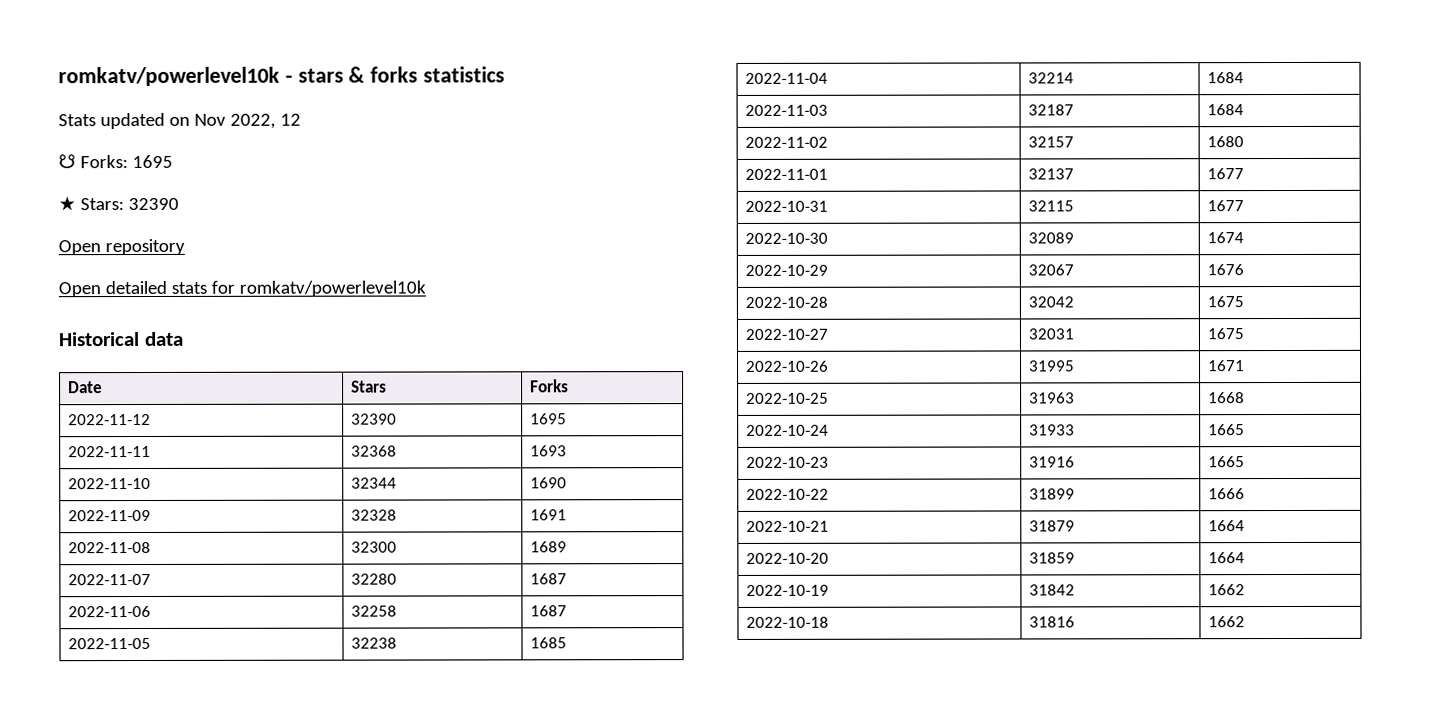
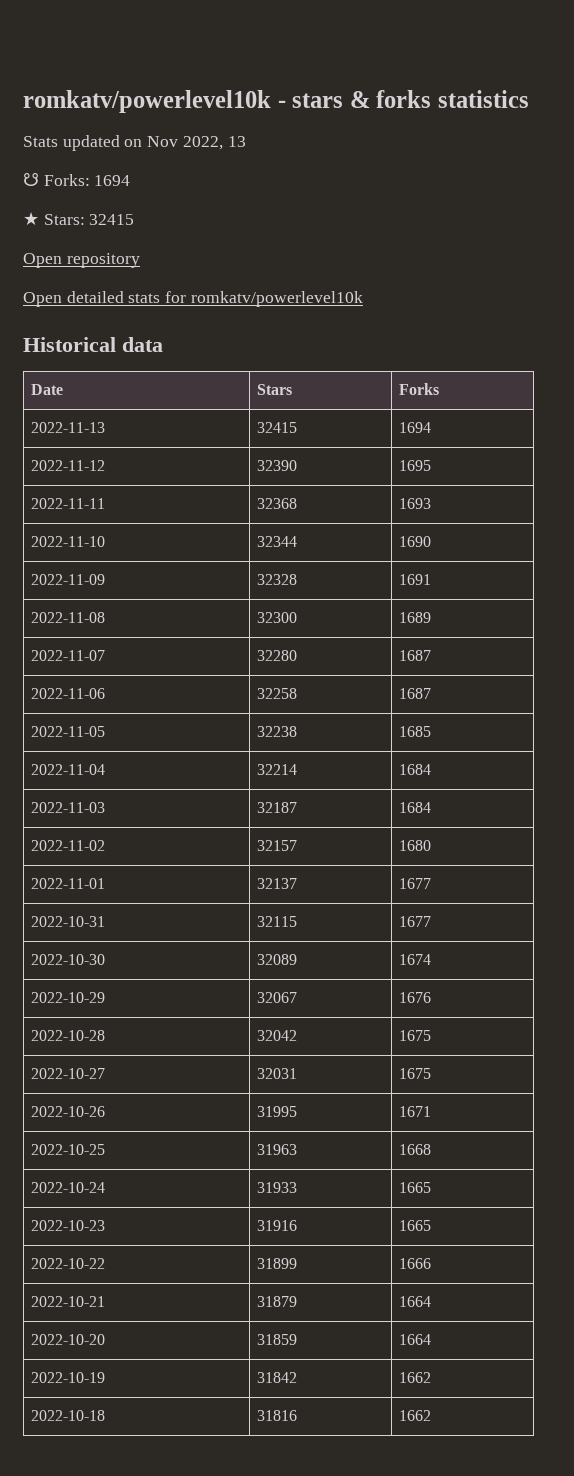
[279,113,301,126] 12 -> [227,136,246,147] 13
[131,154,173,169] 1695 -> [94,175,131,186] 1694
[127,197,179,211] 32390 -> [89,214,135,225] 32415
(570, 386) none -> [30,422,105,433] [256,422,297,433] [398,422,431,433] // 2022-11-13 | 32415 | 1694

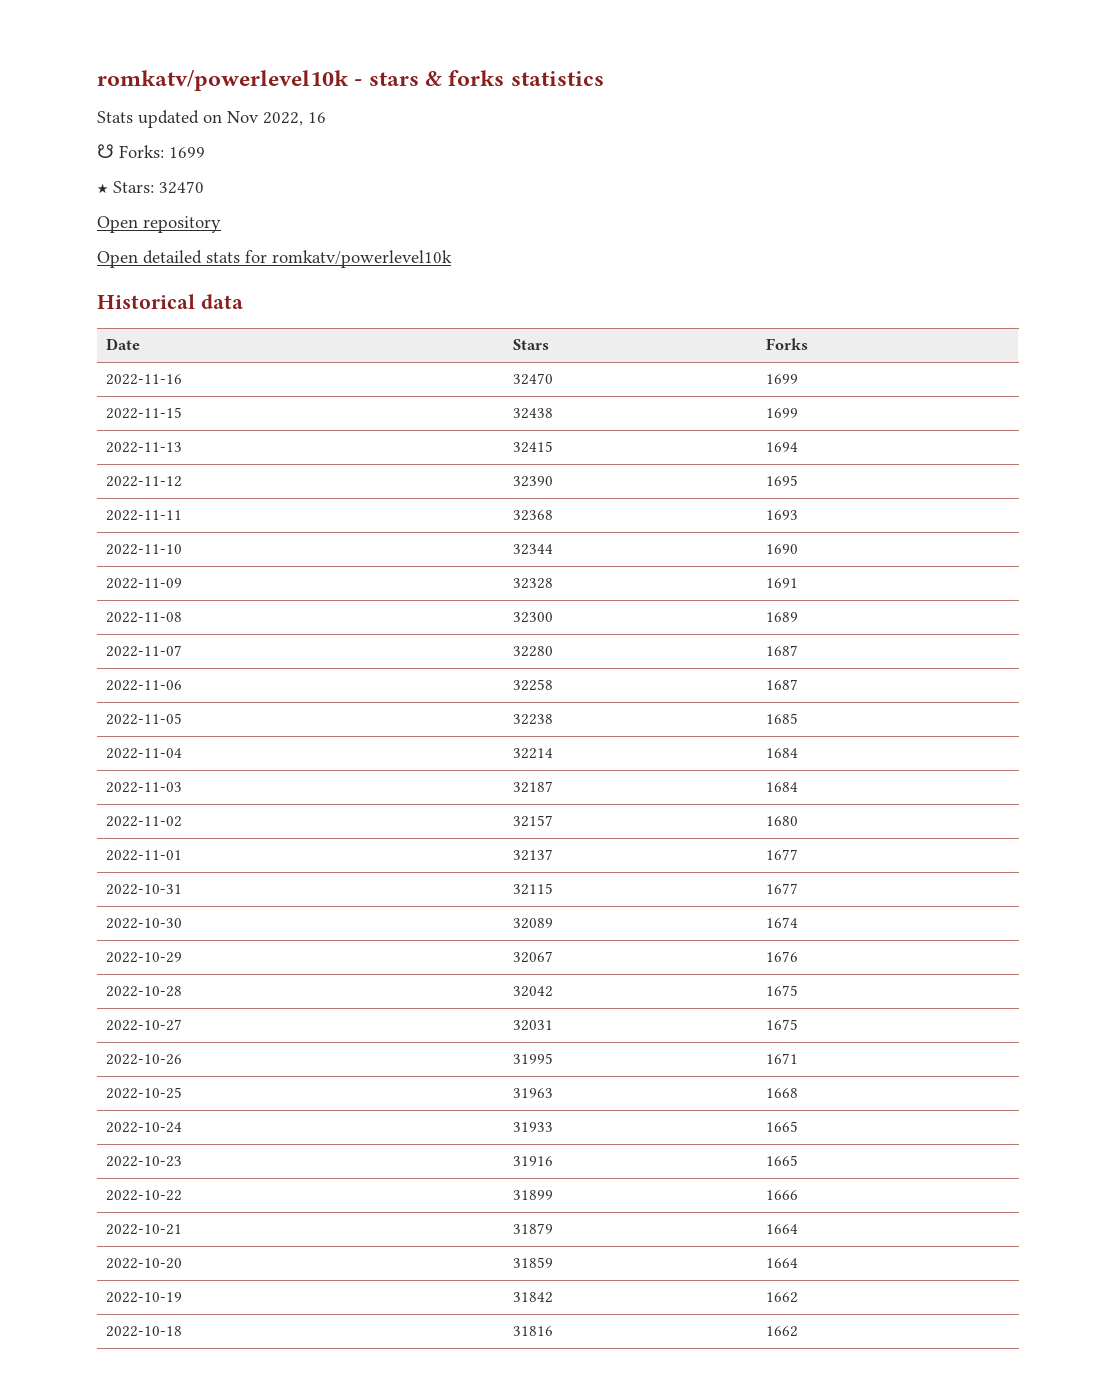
[227,136,246,147] 13 -> [308,112,326,123] 16
[94,175,131,186] 1694 -> [169,147,205,158] 1699
[89,214,135,225] 32415 -> [159,181,204,194] 32470
(439, 389) none -> [105,374,182,385] [512,373,553,385] [765,374,798,384] [105,407,182,419] [512,408,553,419] [765,408,798,418] // 2022-11-16 | 32470 | 1699 // 2022-11-15 | 32438 | 1699

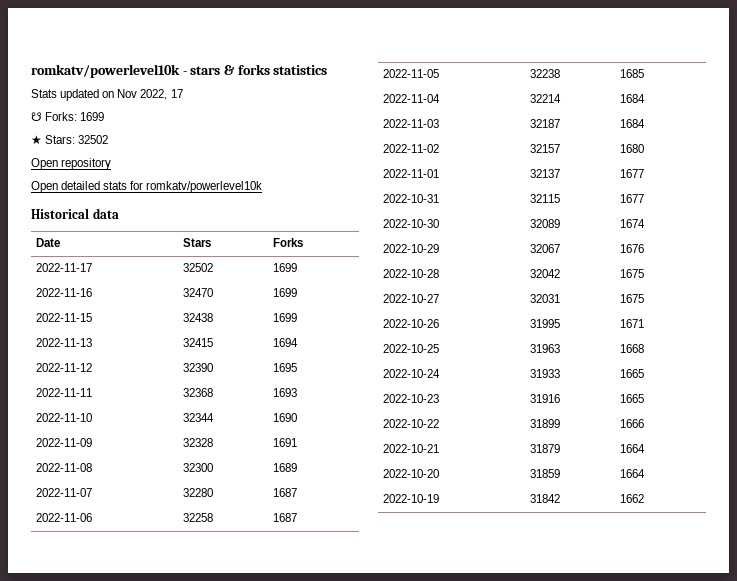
[308,112,326,123] 16 -> [170,89,183,98] 17
[159,181,204,194] 32470 -> [78,135,109,144] 32502
(808, 344) none -> [36,263,93,272] [183,263,214,272] [273,263,298,272] // 2022-11-17 | 32502 | 1699
[105,1326,182,1337] [512,1326,553,1336] [765,1326,798,1337] // 2022-10-18 | 31816 | 1662 -> (645, 498) none

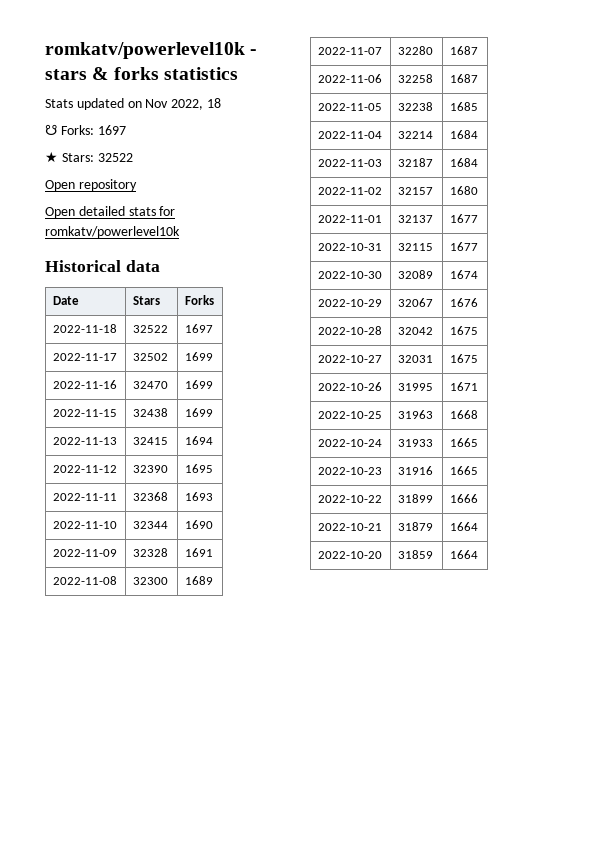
[170,89,183,98] 17 -> [206,98,221,108] 18
[80,112,105,121] 1699 -> [97,125,126,135] 1697
[78,135,109,144] 32502 -> [97,153,133,162] 32522
(304, 242) none -> [52,324,117,333] [132,325,168,333] [184,324,213,333] // 2022-11-18 | 32522 | 1697
[383,494,440,503] [530,494,561,503] [620,494,645,503] // 2022-10-19 | 31842 | 1662 -> (478, 554) none

